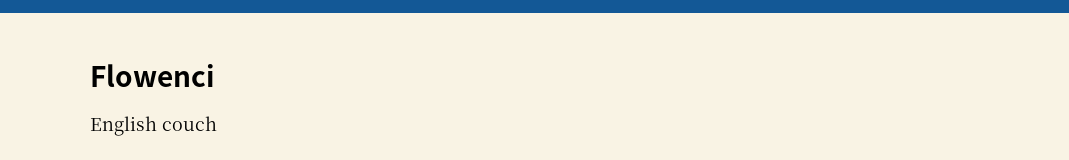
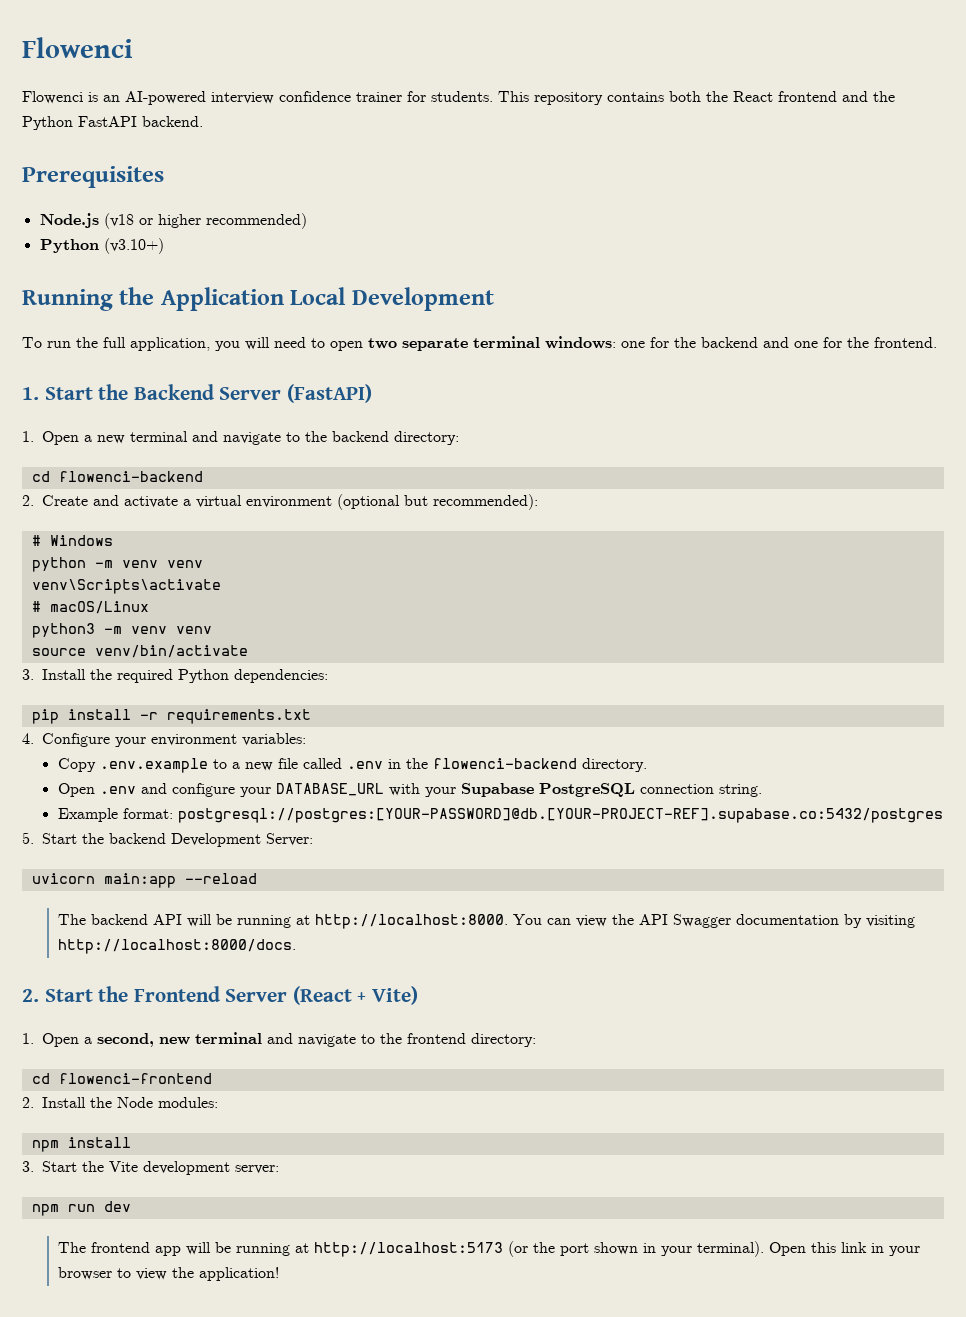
[90,116,217,136] English couch -> [22,91,895,105] [22,116,203,130] [22,166,164,188] [39,213,307,229] [39,238,164,254] [22,287,494,311] [22,336,937,351] [22,384,372,403] [22,431,459,445] [31,471,203,482] [22,494,538,510] [31,535,113,546] [31,557,203,572] [31,579,221,594] [31,601,149,614] [31,623,212,638] [31,645,248,658] [22,669,328,683] [31,709,311,724] [22,733,306,747] [57,758,647,773] [57,783,762,797] [57,808,943,823] [22,832,313,847] [31,873,257,888] [57,914,915,929] [57,939,296,954] [22,986,418,1005] [22,1032,536,1047] [31,1073,212,1084] [22,1097,218,1108] [31,1137,131,1152] [22,1161,279,1175] [31,1201,131,1216] [57,1241,920,1257] [57,1267,279,1281] Flowenci is an AI-powered interview confidence trainer for students. This repository contains both the React frontend and the Python FastAPI backend. // Prerequisites // Node.js (v18 or higher recommended) // Python (v3.10+) // Running the Application Local Development // To run the full application, you will need to open two separate terminal windows: one for the backend and one for the frontend. // 1. Start the Backend Server (FastAPI) // 1. Open a new terminal and navigate to the backend directory: // cd flowenci-backend // 2. Create and activate a virtual environment (optional but recommended): // # Windows // python -m venv venv // venv\Scripts\activate // # macOS/Linux // python3 -m venv venv // source venv/bin/activate // 3. Install the required Python dependencies: // pip install -r requirements.txt // 4. Configure your environment variables: // Copy .env.example to a new file called .env in the flowenci-backend directory. // Open .env and configure your DATABASE_URL with your Supabase PostgreSQL connection string. // Example format: postgresql://postgres:[YOUR-PASSWORD]@db.[YOUR-PROJECT-REF].supabase.co:5432/postgres // 5. Start the backend Development Server: // uvicorn main:app --reload // The backend API will be running at http://localhost:8000. You can view the API Swagger documentation by visiting http://localhost:8000/docs. // 2. Start the Frontend Server (React + Vite) // 1. Open a second, new terminal and navigate to the frontend directory: // cd flowenci-frontend // 2. Install the Node modules: // npm install // 3. Start the Vite development server: // npm run dev // The frontend app will be running at http://localhost:5173 (or the port shown in your terminal). Open this link in your browser to view the application!

